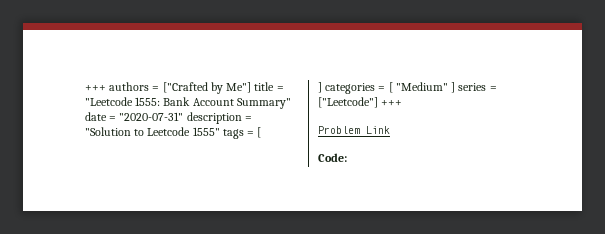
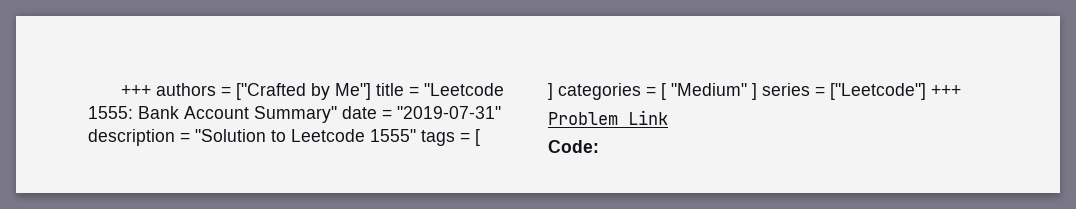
[119,112,184,121] "2020-07-31" -> [397,106,501,119] "2019-07-31"

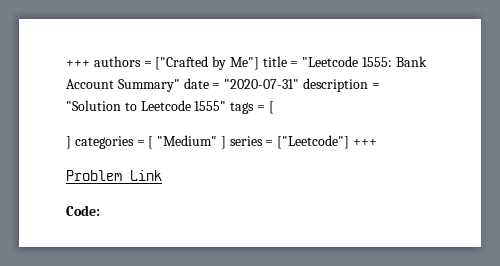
[397,106,501,119] "2019-07-31" -> [224,79,300,89] "2020-07-31"

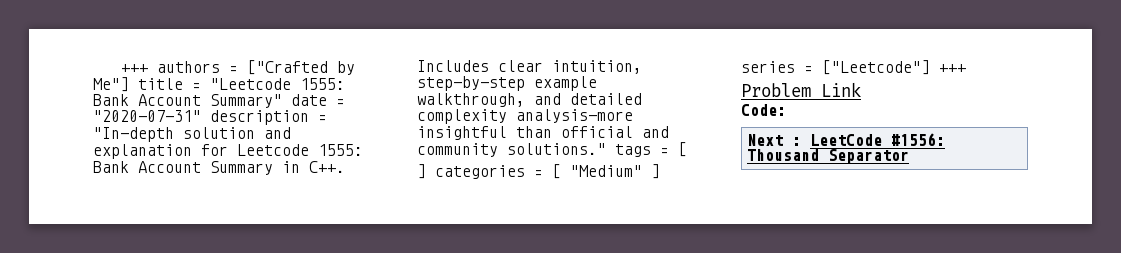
[66,100,227,111] "Solution to Leetcode 1555" -> [93,127,291,142] [93,144,363,159] [93,161,345,175] [417,60,642,74] [417,76,597,91] [417,93,642,107] [417,109,633,124] [417,126,669,140] [417,143,606,157] "In-depth solution and explanation for Leetcode 1555: Bank Account Summary in C++. Includes clear intuition, step-by-step example walkthrough, and detailed complexity analysis—more insightful than official and community solutions."
(100, 210) none -> [747,133,946,146] [747,149,910,164] // Next : LeetCode #1556: Thousand Separator

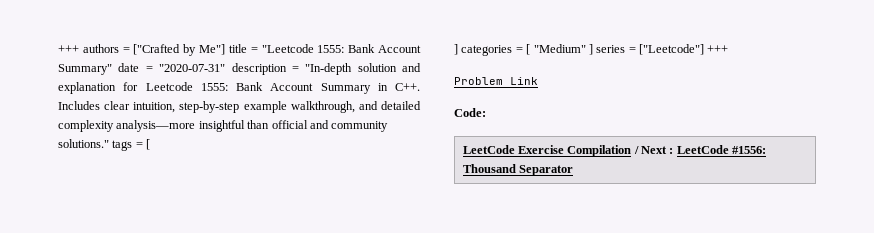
(786, 110) none -> [462,145,639,157] LeetCode Exercise Compilation /

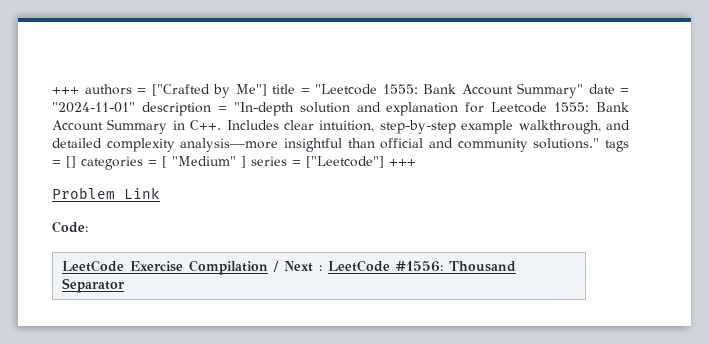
[159,64,226,72] "2020-07-31" -> [52,102,135,113] "2024-11-01"
[146,139,151,150] [454,44,458,55] [ // ] -> [66,156,76,168] []

